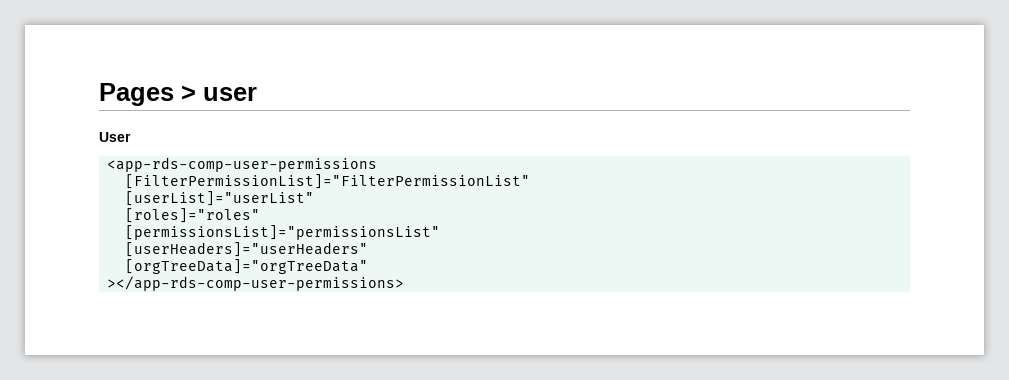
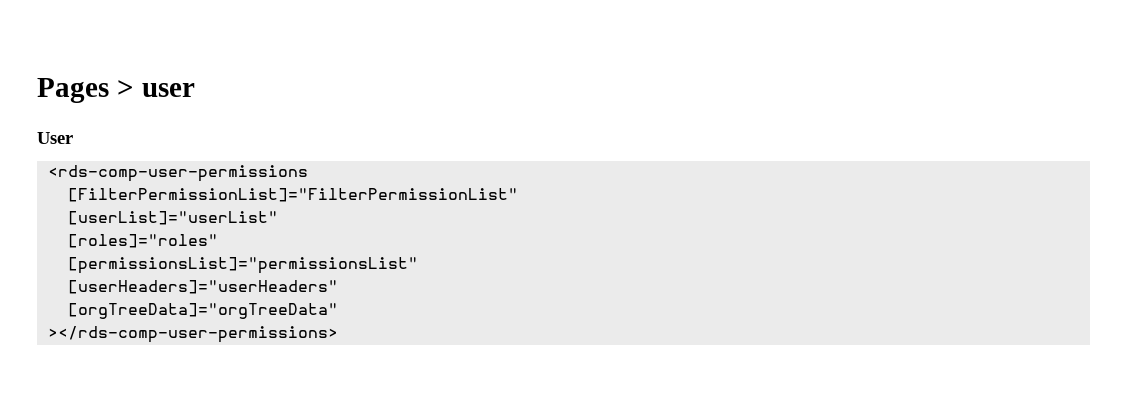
[107,157,378,172] <app-rds-comp-user-permissions -> [48,165,309,182] <rds-comp-user-permissions
[107,276,405,291] ></app-rds-comp-user-permissions> -> [48,326,339,343] ></rds-comp-user-permissions>

